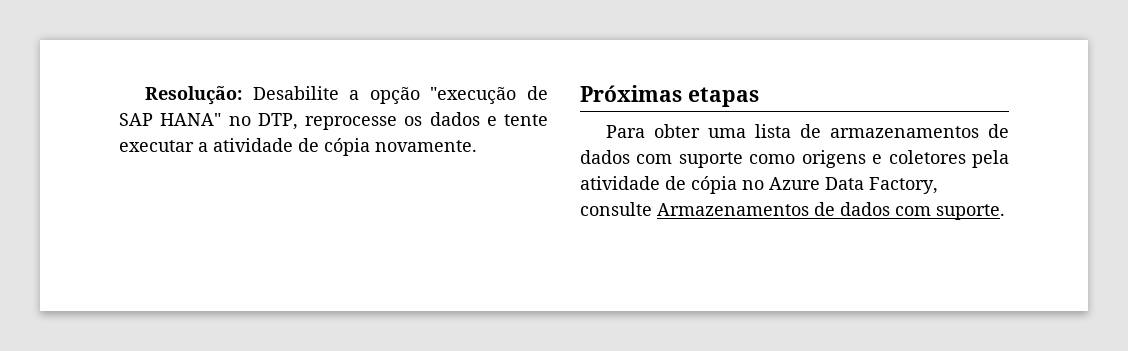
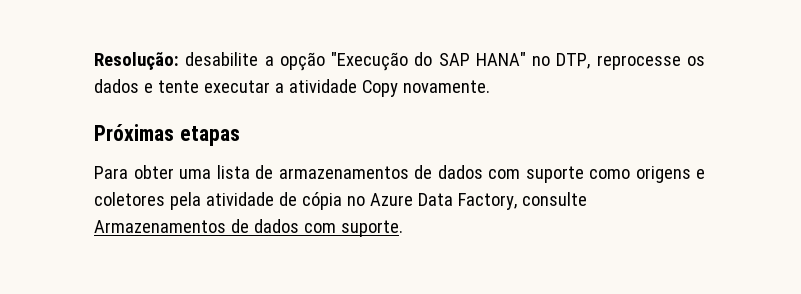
[252,86,339,100] Desabilite -> [185,52,259,66] desabilite
[430,86,548,104] "execução de -> [331,52,433,71] "Execução do
[298,138,370,156] de cópia -> [361,80,398,97] Copy

